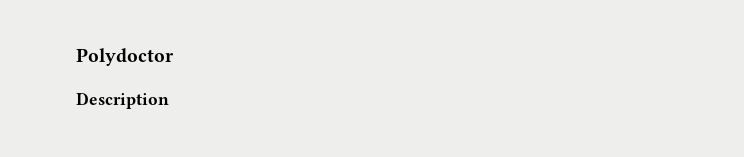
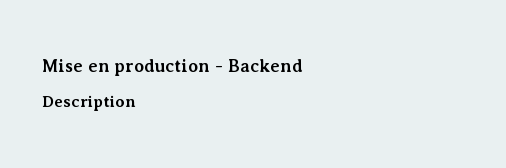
[76,48,174,66] Polydoctor -> [42,59,303,76] Mise en production - Backend

